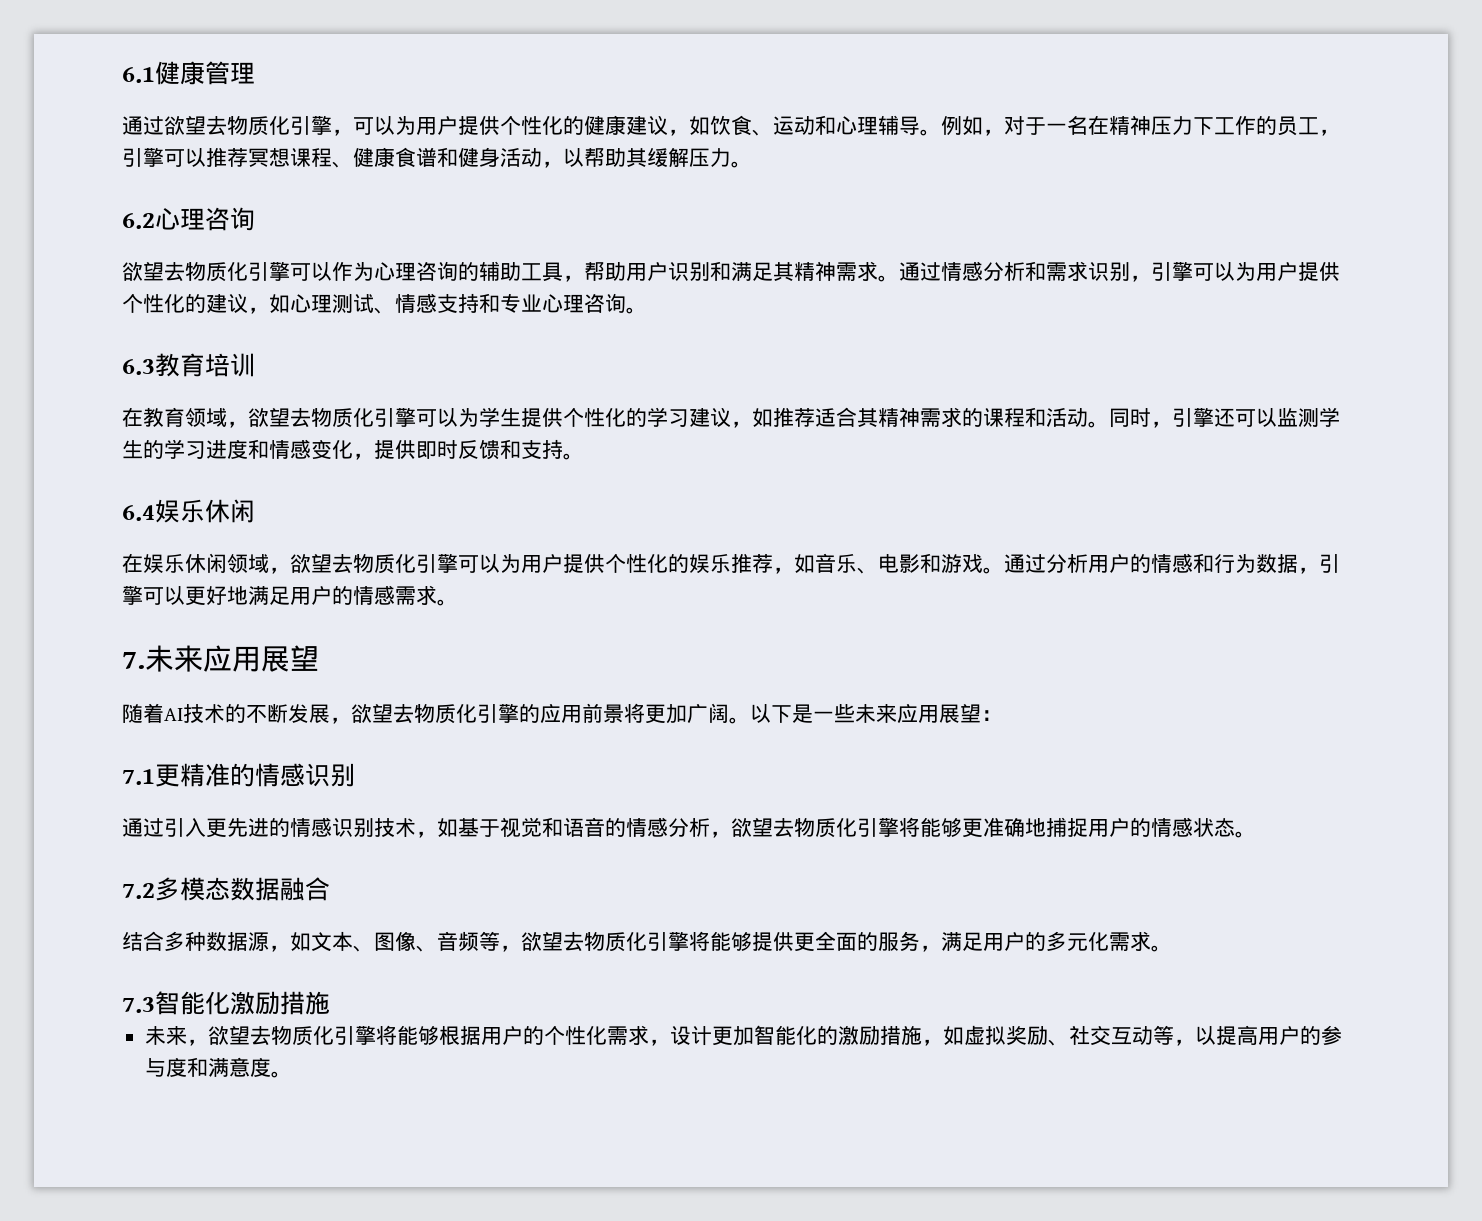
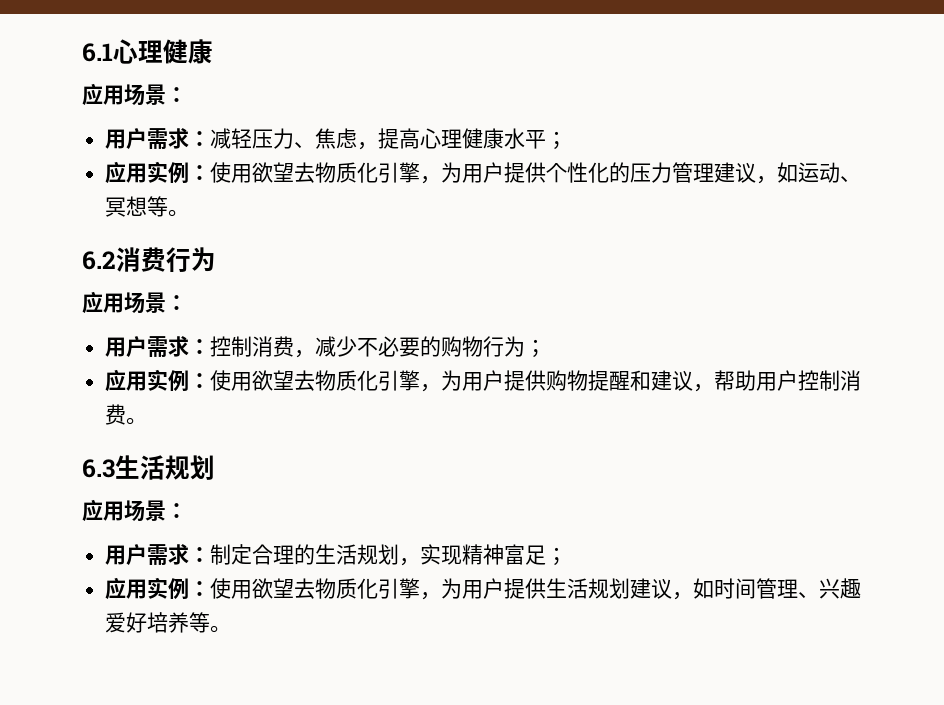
[155,61,255,85] [122,115,1340,136] [122,147,752,168] [122,207,255,231] [122,261,1340,282] [122,293,647,314] [122,353,255,377] [122,407,1340,428] [122,439,584,460] [122,499,255,523] [122,553,1340,574] [122,585,458,606] [122,645,319,672] [122,703,1002,724] [122,763,355,787] [122,817,1256,838] [122,877,330,901] [122,931,1172,952] [122,991,330,1015] [145,1025,1343,1046] [145,1057,272,1077] 健康管理 // 通过欲望去物质化引擎，可以为用户提供个性化的健康建议，如饮食、运动和心理辅导。例如，对于一名在精神压力下工作的员工，引擎可以推荐冥想课程、健康食谱和健身活动，以帮助其缓解压力。 // 6.2心理咨询 // 欲望去物质化引擎可以作为心理咨询的辅助工具，帮助用户识别和满足其精神需求。通过情感分析和需求识别，引擎可以为用户提供个性化的建议，如心理测试、情感支持和专业心理咨询。 // 6.3教育培训 // 在教育领域，欲望去物质化引擎可以为学生提供个性化的学习建议，如推荐适合其精神需求的课程和活动。同时，引擎还可以监测学生的学习进度和情感变化，提供即时反馈和支持。 // 6.4娱乐休闲 // 在娱乐休闲领域，欲望去物质化引擎可以为用户提供个性化的娱乐推荐，如音乐、电影和游戏。通过分析用户的情感和行为数据，引擎可以更好地满足用户的情感需求。 // 7.未来应用展望 // 随着AI技术的不断发展，欲望去物质化引擎的应用前景将更加广阔。以下是一些未来应用展望： // 7.1更精准的情感识别 // 通过引入更先进的情感识别技术，如基于视觉和语音的情感分析，欲望去物质化引擎将能够更准确地捕捉用户的情感状态。 // 7.2多模态数据融合 // 结合多种数据源，如文本、图像、音频等，欲望去物质化引擎将能够提供更全面的服务，满足用户的多元化需求。 // 7.3智能化激励措施 // 未来，欲望去物质化引擎将能够根据用户的个性化需求，设计更加智能化的激励措施，如虚拟奖励、社交互动等，以提高用户的参与度和满意度 -> [113,39,213,64] [82,83,187,106] [105,128,568,150] [105,161,862,184] [105,196,190,217] [82,247,216,273] [82,291,187,314] [105,336,547,358] [105,369,862,392] [105,404,148,425] [82,455,215,480] [82,499,187,522] [105,544,568,566] [105,577,862,600] [105,612,211,633] 心理健康 // 应用场景： // 用户需求：减轻压力、焦虑，提高心理健康水平； // 应用实例：使用欲望去物质化引擎，为用户提供个性化的压力管理建议，如运动、冥想等。 // 6.2消费行为 // 应用场景： // 用户需求：控制消费，减少不必要的购物行为； // 应用实例：使用欲望去物质化引擎，为用户提供购物提醒和建议，帮助用户控制消费。 // 6.3生活规划 // 应用场景： // 用户需求：制定合理的生活规划，实现精神富足； // 应用实例：使用欲望去物质化引擎，为用户提供生活规划建议，如时间管理、兴趣爱好培养等

